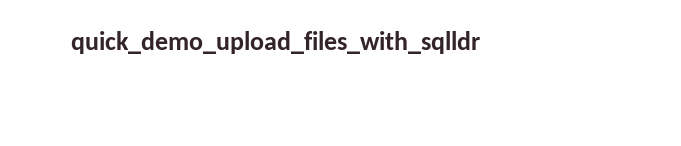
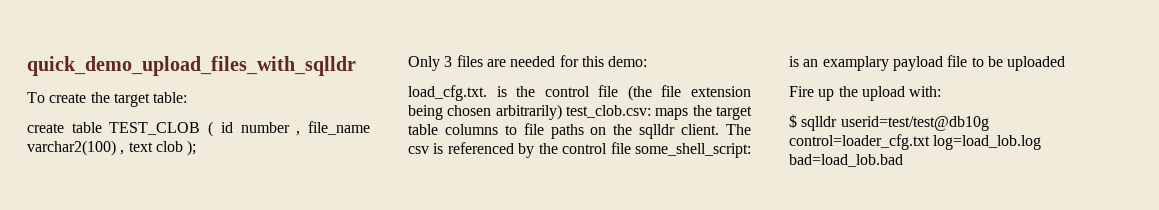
(480, 42) none -> [27,92,188,107] [27,121,371,137] [27,140,197,156] [408,55,648,71] [408,85,751,101] [408,104,752,120] [408,123,751,139] [408,142,751,158] [789,55,1066,71] [789,86,942,101] [789,114,989,131] [789,134,1042,150] [789,154,903,167] // To create the target table: // create table TEST_CLOB ( id number , file_name varchar2(100) , text clob ); // Only 3 files are needed for this demo: // load_cfg.txt. is the control file (the file extension being chosen arbitrarily) test_clob.csv: maps the target table columns to file paths on the sqlldr client. The csv is referenced by the control file some_shell_script: is an examplary payload file to be uploaded // Fire up the upload with: // $ sqlldr userid=test/test@db10g control=loader_cfg.txt log=load_lob.log bad=load_lob.bad

